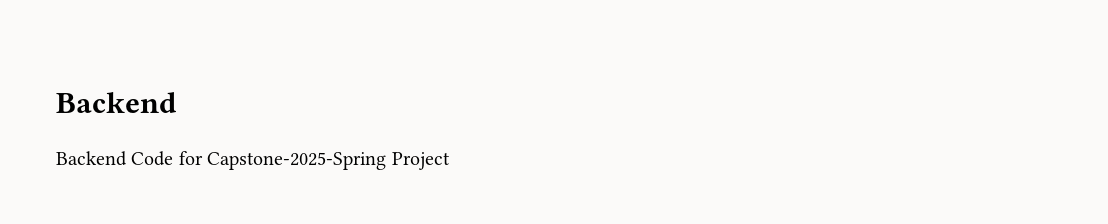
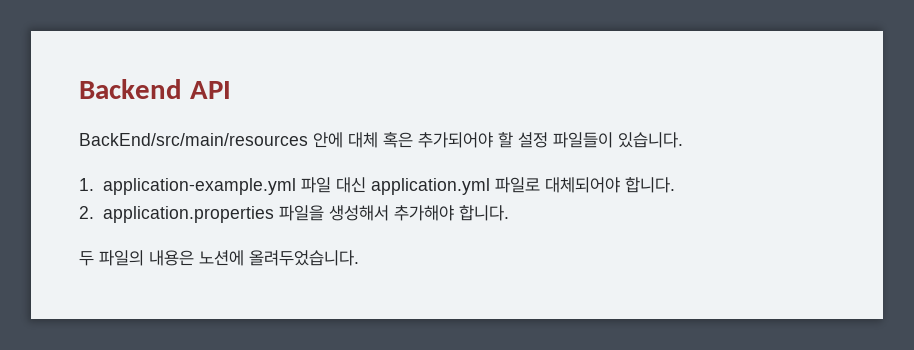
[56,92,177,113] [56,151,450,170] Backend // Backend Code for Capstone-2025-Spring Project -> [79,79,231,99] [79,131,683,148] [79,177,675,195] [79,205,509,223] [79,250,359,266] Backend API // BackEnd/src/main/resources 안에 대체 혹은 추가되어야 할 설정 파일들이 있습니다. // 1. application-example.yml 파일 대신 application.yml 파일로 대체되어야 합니다. // 2. application.properties 파일을 생성해서 추가해야 합니다. // 두 파일의 내용은 노션에 올려두었습니다.

